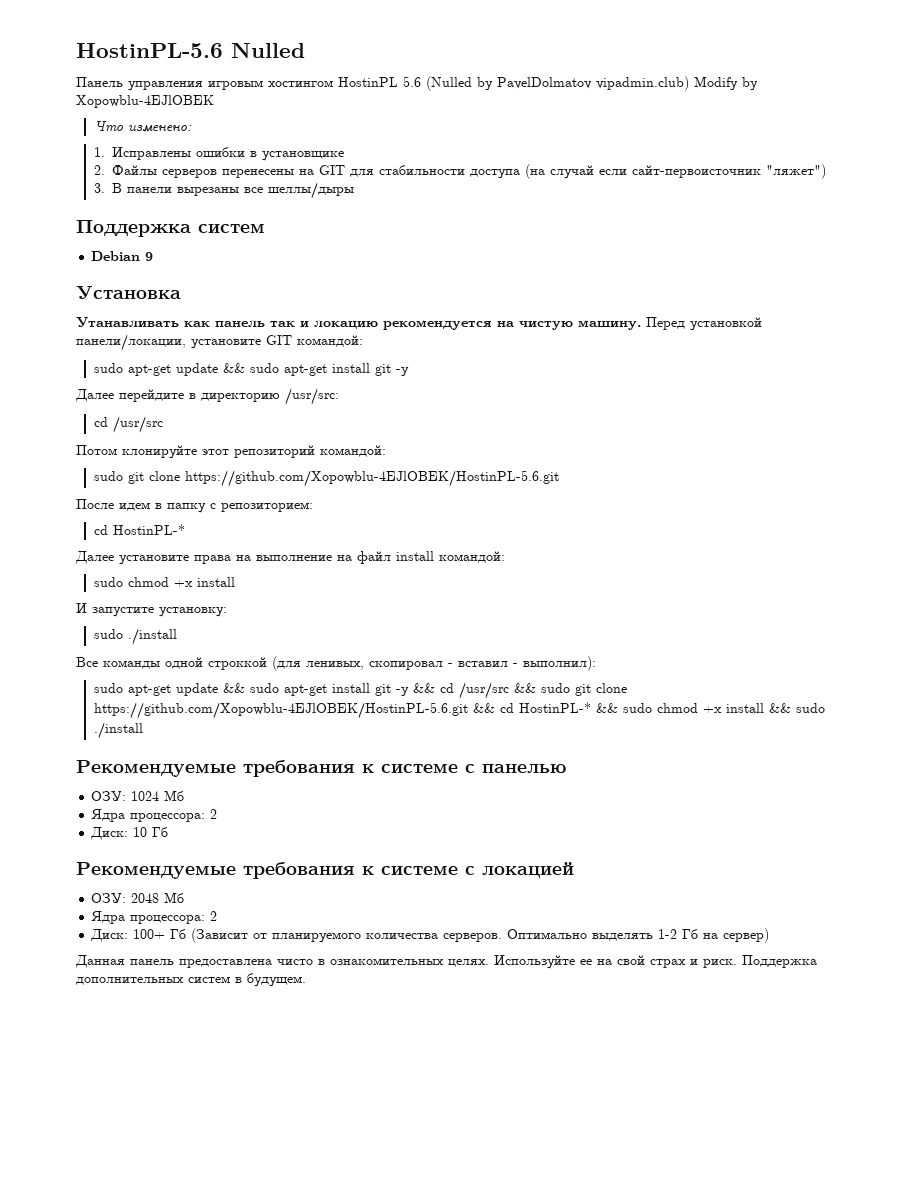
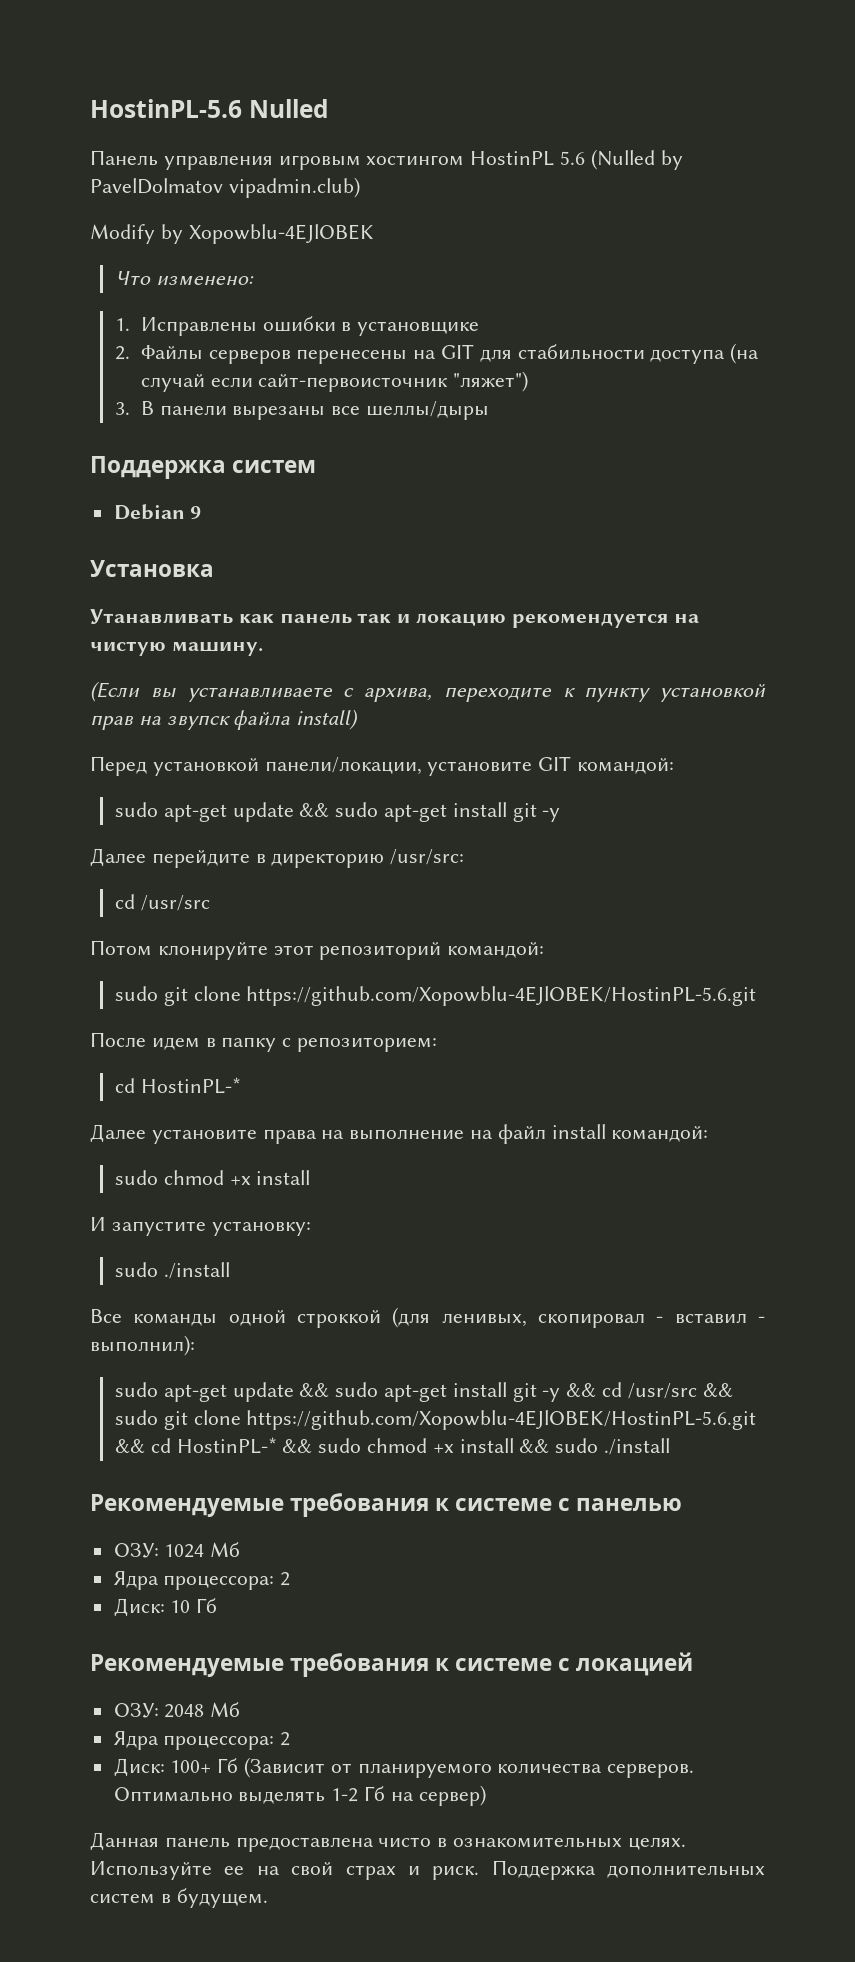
(689, 83) none -> (360, 187) //
(641, 324) none -> [90,681,766,702] [90,709,359,730] // (Если вы устанавливаете с архива, переходите к пункту установкой прав на звупск файла install) //

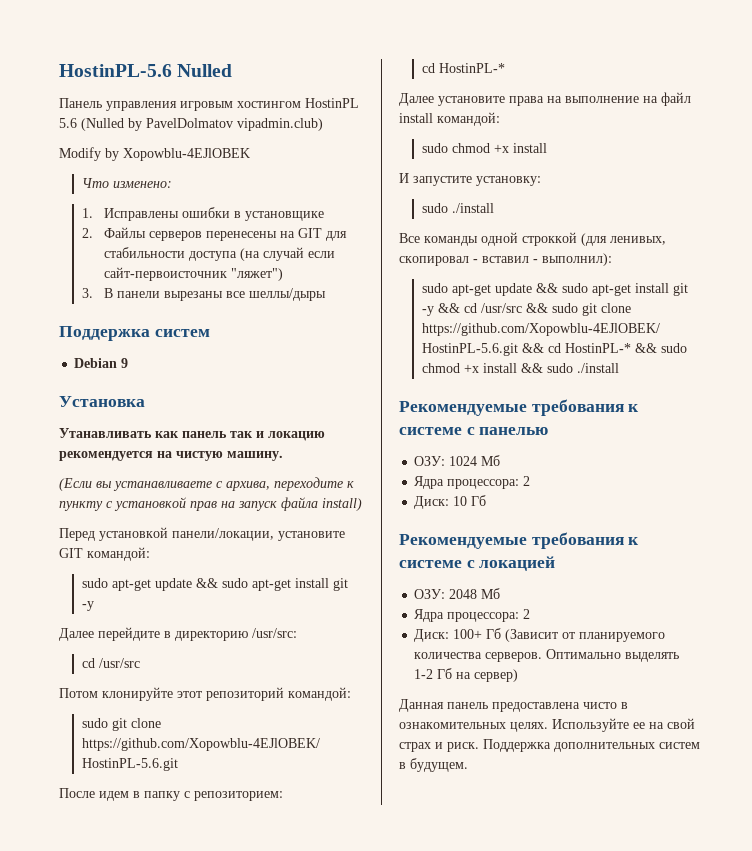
(652, 694) none -> [106,501,113,508] с
[166,715,230,730] звупск -> [238,501,277,511] запуск

